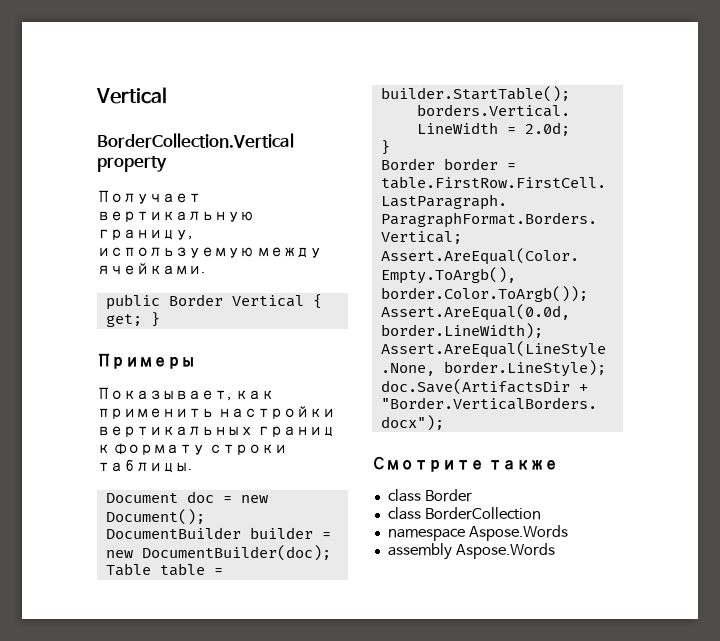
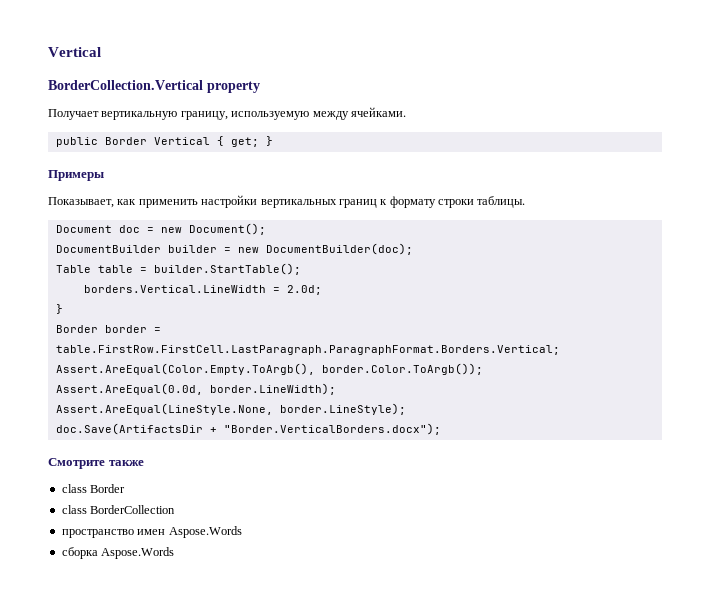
[387,528,465,541] namespace -> [61,529,166,538] пространство имен
[387,543,452,560] assembly -> [61,547,98,559] сборка

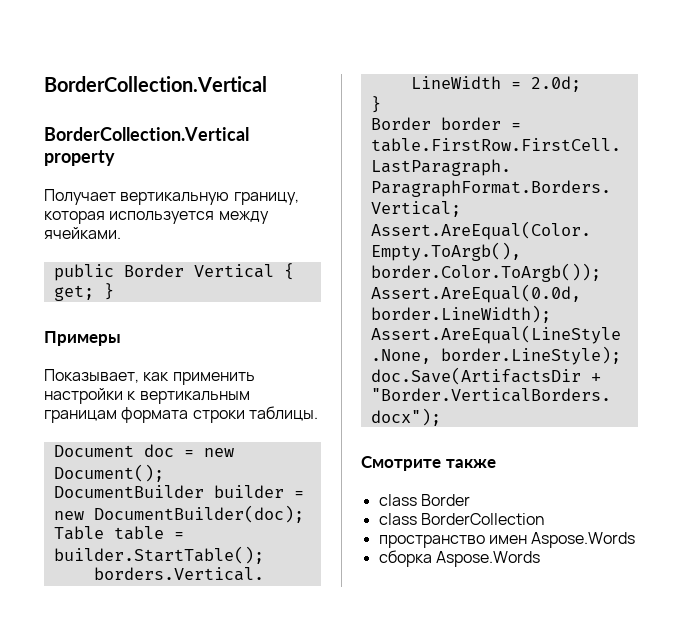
[48,47,101,57] Vertical -> [44,76,267,92] BorderCollection.Vertical
[231,111,310,120] используемую -> [44,211,215,224] которая используется
[260,196,436,208] вертикальных границ к формату -> [127,391,250,404] [44,407,189,423] к вертикальным границам формата

